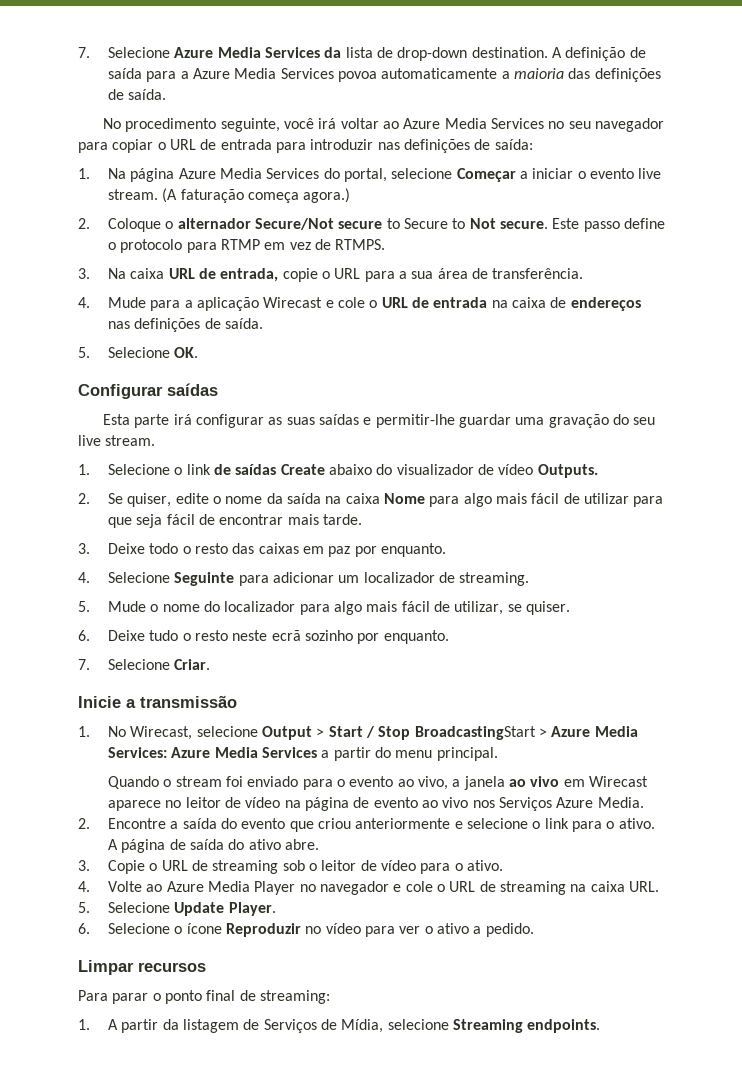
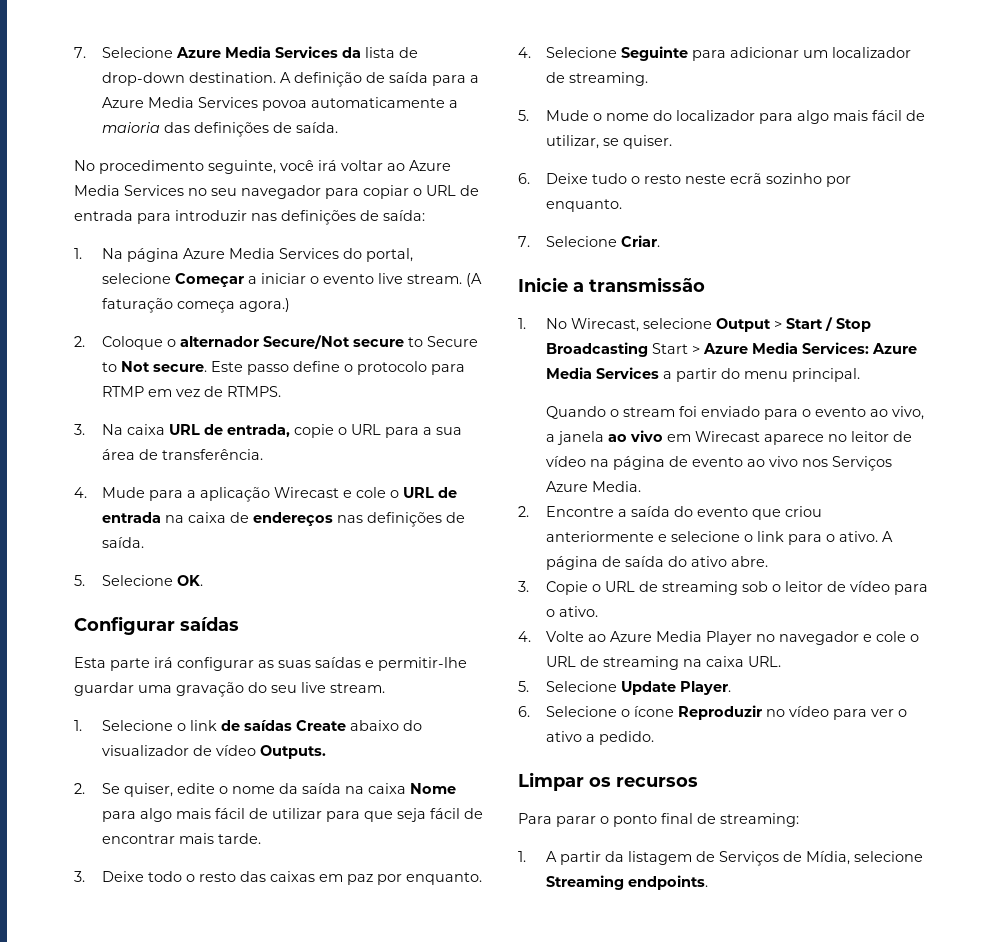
[414,726,536,740] BroadcastingStart -> [545,342,688,357] Broadcasting Start
(134, 967) none -> [589,777,611,787] os

